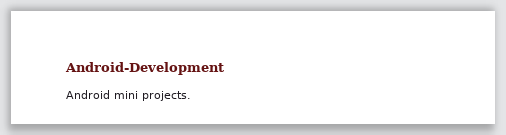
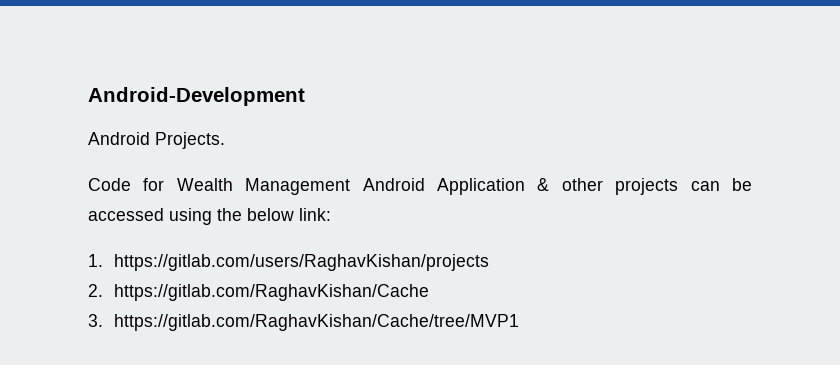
[114,91,191,101] mini projects. -> [155,132,225,149] [88,178,752,195] [88,208,331,225] [88,254,490,271] [88,284,430,301] [88,314,520,331] Projects. // Code for Wealth Management Android Application & other projects can be accessed using the below link: // 1. https://gitlab.com/users/RaghavKishan/projects // 2. https://gitlab.com/RaghavKishan/Cache // 3. https://gitlab.com/RaghavKishan/Cache/tree/MVP1

